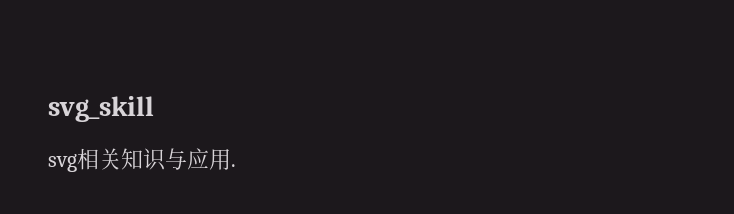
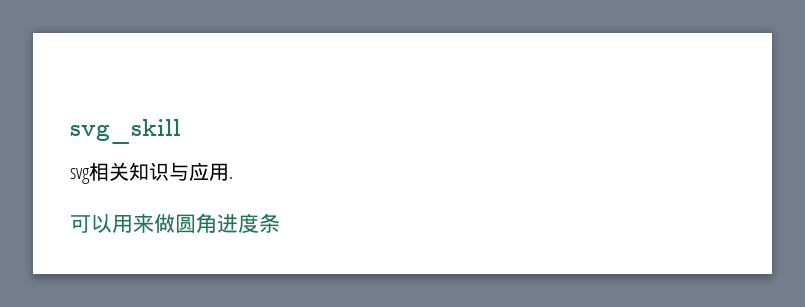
(236, 165) none -> [70,213,280,233] // 可以用来做圆角进度条

